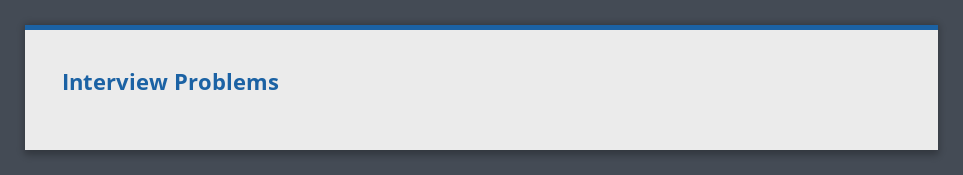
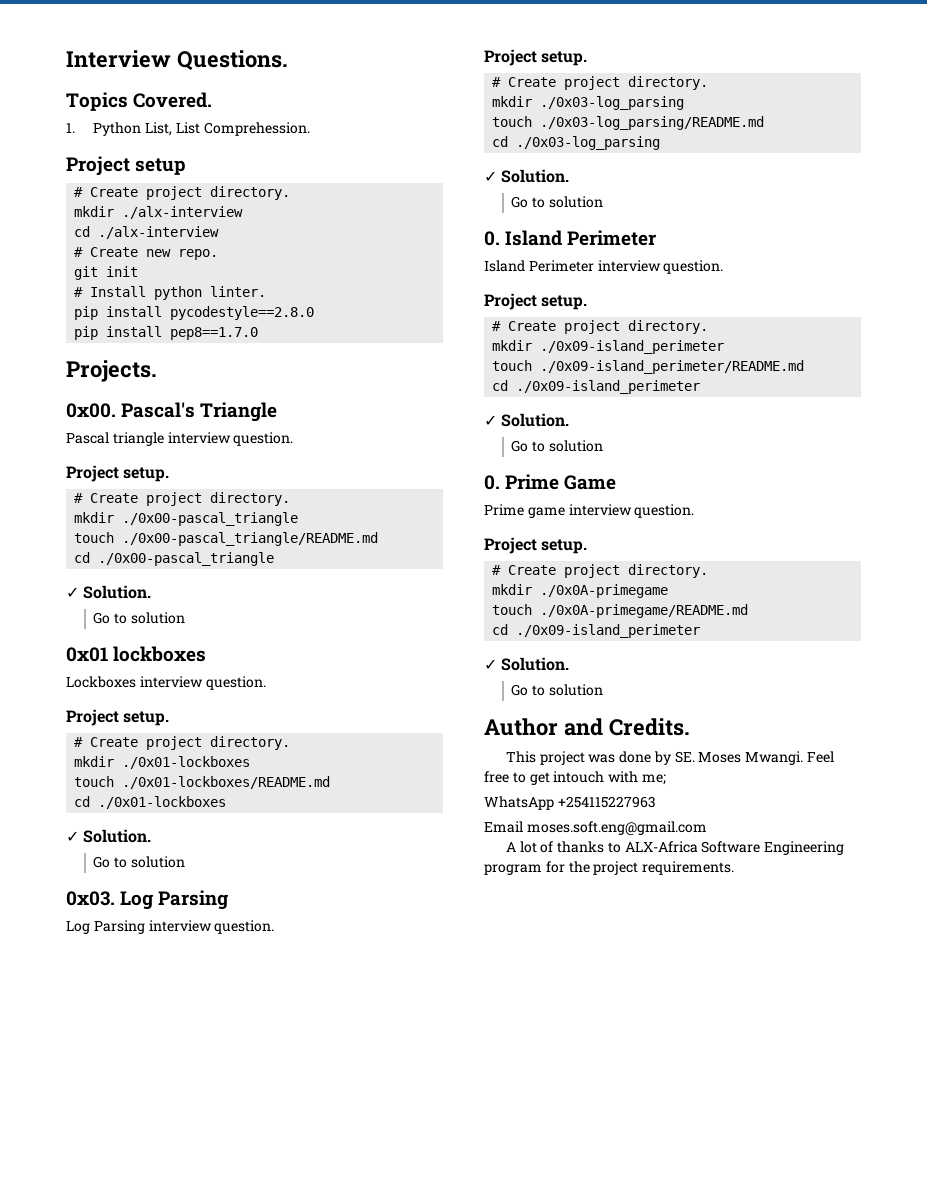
[174,73,279,90] Problems -> [176,50,288,71] [66,92,213,111] [66,122,310,136] [66,156,187,176] [74,186,291,200] [74,206,244,219] [74,226,220,239] [74,247,219,260] [74,266,139,280] [74,286,267,300] [74,306,315,320] [74,326,259,340] [66,360,157,382] [66,402,278,422] [66,432,294,446] [66,465,170,482] [74,492,291,506] [74,512,299,526] [74,532,379,546] [74,552,275,566] [66,585,152,599] [93,612,185,624] [66,646,207,662] [66,676,266,690] [66,709,170,726] [74,736,291,750] [74,756,251,769] [74,776,331,789] [74,796,227,809] [66,829,152,843] [93,856,185,868] [66,890,229,910] [66,920,275,934] [484,49,588,66] [492,76,709,90] [492,96,685,110] [492,116,765,130] [492,136,661,150] [484,169,570,183] [511,196,603,208] [484,230,657,246] [484,260,724,274] [484,293,588,310] [492,320,709,334] [492,340,725,354] [492,360,805,374] [492,380,701,394] [484,413,570,427] [511,440,603,452] [484,474,617,490] [484,504,695,518] [484,537,588,554] [492,564,709,578] [492,584,669,598] [492,604,749,618] [492,624,701,638] [484,657,570,671] [511,684,603,696] [484,718,690,736] [505,751,835,765] [484,771,666,785] [484,796,656,810] [484,821,707,836] [505,841,845,855] [484,861,735,875] Questions. // Topics Covered. // 1. Python List, List Comprehession. // Project setup // # Create project directory. // mkdir ./alx-interview // cd ./alx-interview // # Create new repo. // git init // # Install python linter. // pip install pycodestyle==2.8.0 // pip install pep8==1.7.0 // Projects. // 0x00. Pascal's Triangle // Pascal triangle interview question. // Project setup. // # Create project directory. // mkdir ./0x00-pascal_triangle // touch ./0x00-pascal_triangle/README.md // cd ./0x00-pascal_triangle // ✓ Solution. // Go to solution // 0x01 lockboxes // Lockboxes interview question. // Project setup. // # Create project directory. // mkdir ./0x01-lockboxes // touch ./0x01-lockboxes/README.md // cd ./0x01-lockboxes // ✓ Solution. // Go to solution // 0x03. Log Parsing // Log Parsing interview question. // Project setup. // # Create project directory. // mkdir ./0x03-log_parsing // touch ./0x03-log_parsing/README.md // cd ./0x03-log_parsing // ✓ Solution. // Go to solution // 0. Island Perimeter // Island Perimeter interview question. // Project setup. // # Create project directory. // mkdir ./0x09-island_perimeter // touch ./0x09-island_perimeter/README.md // cd ./0x09-island_perimeter // ✓ Solution. // Go to solution // 0. Prime Game // Prime game interview question. // Project setup. // # Create project directory. // mkdir ./0x0A-primegame // touch ./0x0A-primegame/README.md // cd ./0x09-island_perimeter // ✓ Solution. // Go to solution // Author and Credits. // This project was done by SE. Moses Mwangi. Feel free to get intouch with me; // WhatsApp +254115227963 // Email moses.soft.eng@gmail.com // A lot of thanks to ALX-Africa Software Engineering program for the project requirements.

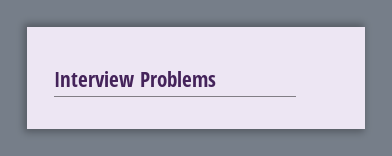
[176,50,288,71] [66,92,213,111] [66,122,310,136] [66,156,187,176] [74,186,291,200] [74,206,244,219] [74,226,220,239] [74,247,219,260] [74,266,139,280] [74,286,267,300] [74,306,315,320] [74,326,259,340] [66,360,157,382] [66,402,278,422] [66,432,294,446] [66,465,170,482] [74,492,291,506] [74,512,299,526] [74,532,379,546] [74,552,275,566] [66,585,152,599] [93,612,185,624] [66,646,207,662] [66,676,266,690] [66,709,170,726] [74,736,291,750] [74,756,251,769] [74,776,331,789] [74,796,227,809] [66,829,152,843] [93,856,185,868] [66,890,229,910] [66,920,275,934] [484,49,588,66] [492,76,709,90] [492,96,685,110] [492,116,765,130] [492,136,661,150] [484,169,570,183] [511,196,603,208] [484,230,657,246] [484,260,724,274] [484,293,588,310] [492,320,709,334] [492,340,725,354] [492,360,805,374] [492,380,701,394] [484,413,570,427] [511,440,603,452] [484,474,617,490] [484,504,695,518] [484,537,588,554] [492,564,709,578] [492,584,669,598] [492,604,749,618] [492,624,701,638] [484,657,570,671] [511,684,603,696] [484,718,690,736] [505,751,835,765] [484,771,666,785] [484,796,656,810] [484,821,707,836] [505,841,845,855] [484,861,735,875] Questions. // Topics Covered. // 1. Python List, List Comprehession. // Project setup // # Create project directory. // mkdir ./alx-interview // cd ./alx-interview // # Create new repo. // git init // # Install python linter. // pip install pycodestyle==2.8.0 // pip install pep8==1.7.0 // Projects. // 0x00. Pascal's Triangle // Pascal triangle interview question. // Project setup. // # Create project directory. // mkdir ./0x00-pascal_triangle // touch ./0x00-pascal_triangle/README.md // cd ./0x00-pascal_triangle // ✓ Solution. // Go to solution // 0x01 lockboxes // Lockboxes interview question. // Project setup. // # Create project directory. // mkdir ./0x01-lockboxes // touch ./0x01-lockboxes/README.md // cd ./0x01-lockboxes // ✓ Solution. // Go to solution // 0x03. Log Parsing // Log Parsing interview question. // Project setup. // # Create project directory. // mkdir ./0x03-log_parsing // touch ./0x03-log_parsing/README.md // cd ./0x03-log_parsing // ✓ Solution. // Go to solution // 0. Island Perimeter // Island Perimeter interview question. // Project setup. // # Create project directory. // mkdir ./0x09-island_perimeter // touch ./0x09-island_perimeter/README.md // cd ./0x09-island_perimeter // ✓ Solution. // Go to solution // 0. Prime Game // Prime game interview question. // Project setup. // # Create project directory. // mkdir ./0x0A-primegame // touch ./0x0A-primegame/README.md // cd ./0x09-island_perimeter // ✓ Solution. // Go to solution // Author and Credits. // This project was done by SE. Moses Mwangi. Feel free to get intouch with me; // WhatsApp +254115227963 // Email moses.soft.eng@gmail.com // A lot of thanks to ALX-Africa Software Engineering program for the project requirements. -> [139,71,216,87] Problems

